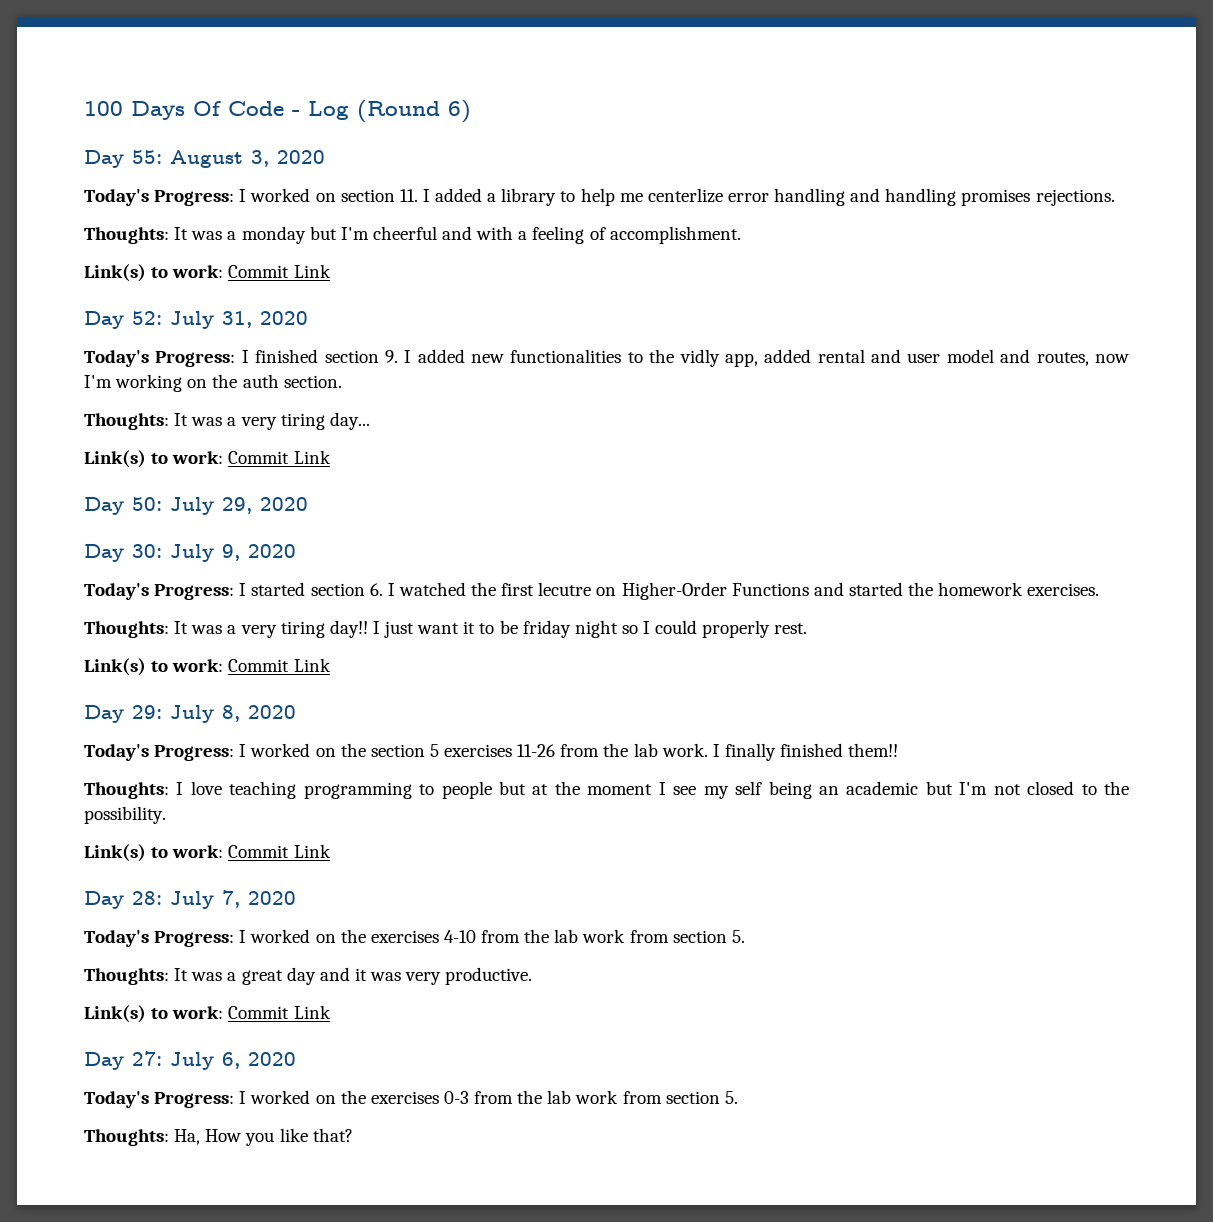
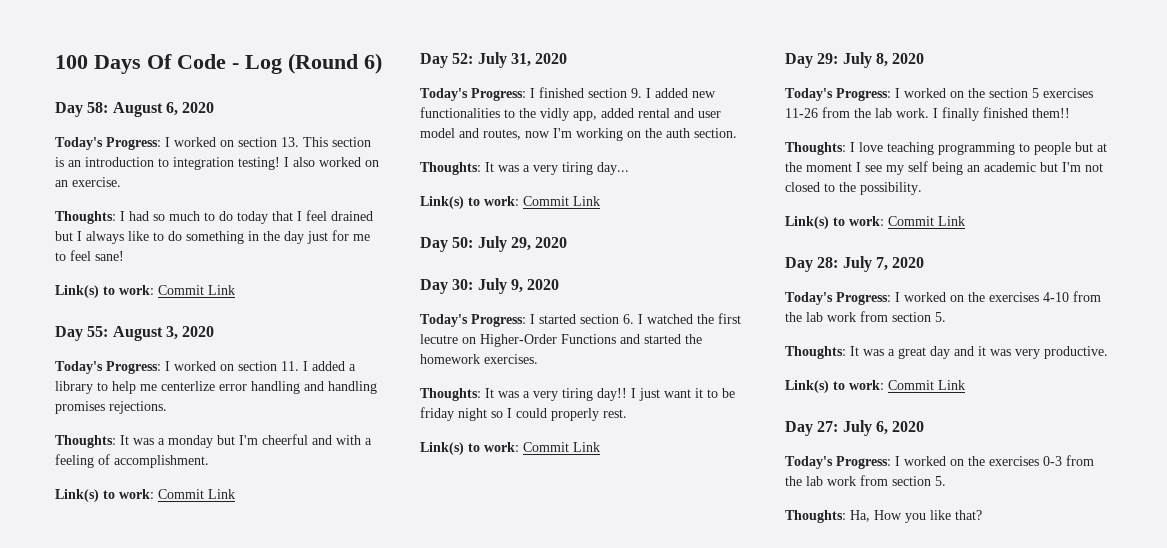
(471, 111) none -> [55,102,215,117] [55,137,371,150] [55,157,379,170] [55,177,121,187] [55,210,373,224] [55,230,370,244] [55,250,124,261] [55,285,235,298] // Day 58: August 6, 2020 // Today's Progress: I worked on section 13. This section is an introduction to integration testing! I also worked on an exercise. // Thoughts: I had so much to do today that I feel drained but I always like to do something in the day just for me to feel sane! // Link(s) to work: Commit Link

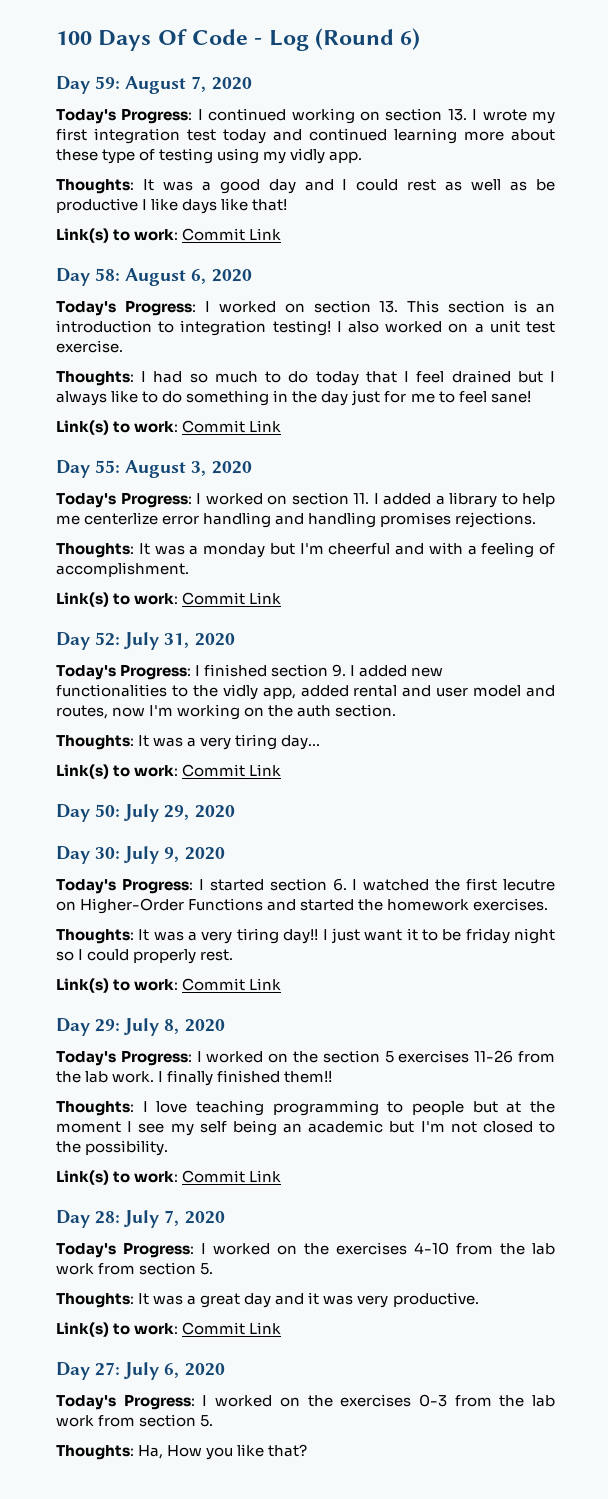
(382, 63) none -> [56,76,252,94] [56,108,555,124] [56,128,555,144] [56,148,363,164] [56,179,555,194] [56,198,288,214] [56,228,282,243] // Day 59: August 7, 2020 // Today's Progress: I continued working on section 13. I wrote my first integration test today and continued learning more about these type of testing using my vidly app. // Thoughts: It was a good day and I could rest as well as be productive I like days like that! // Link(s) to work: Commit Link
[55,180,68,187] an -> [474,320,555,333] a unit test

